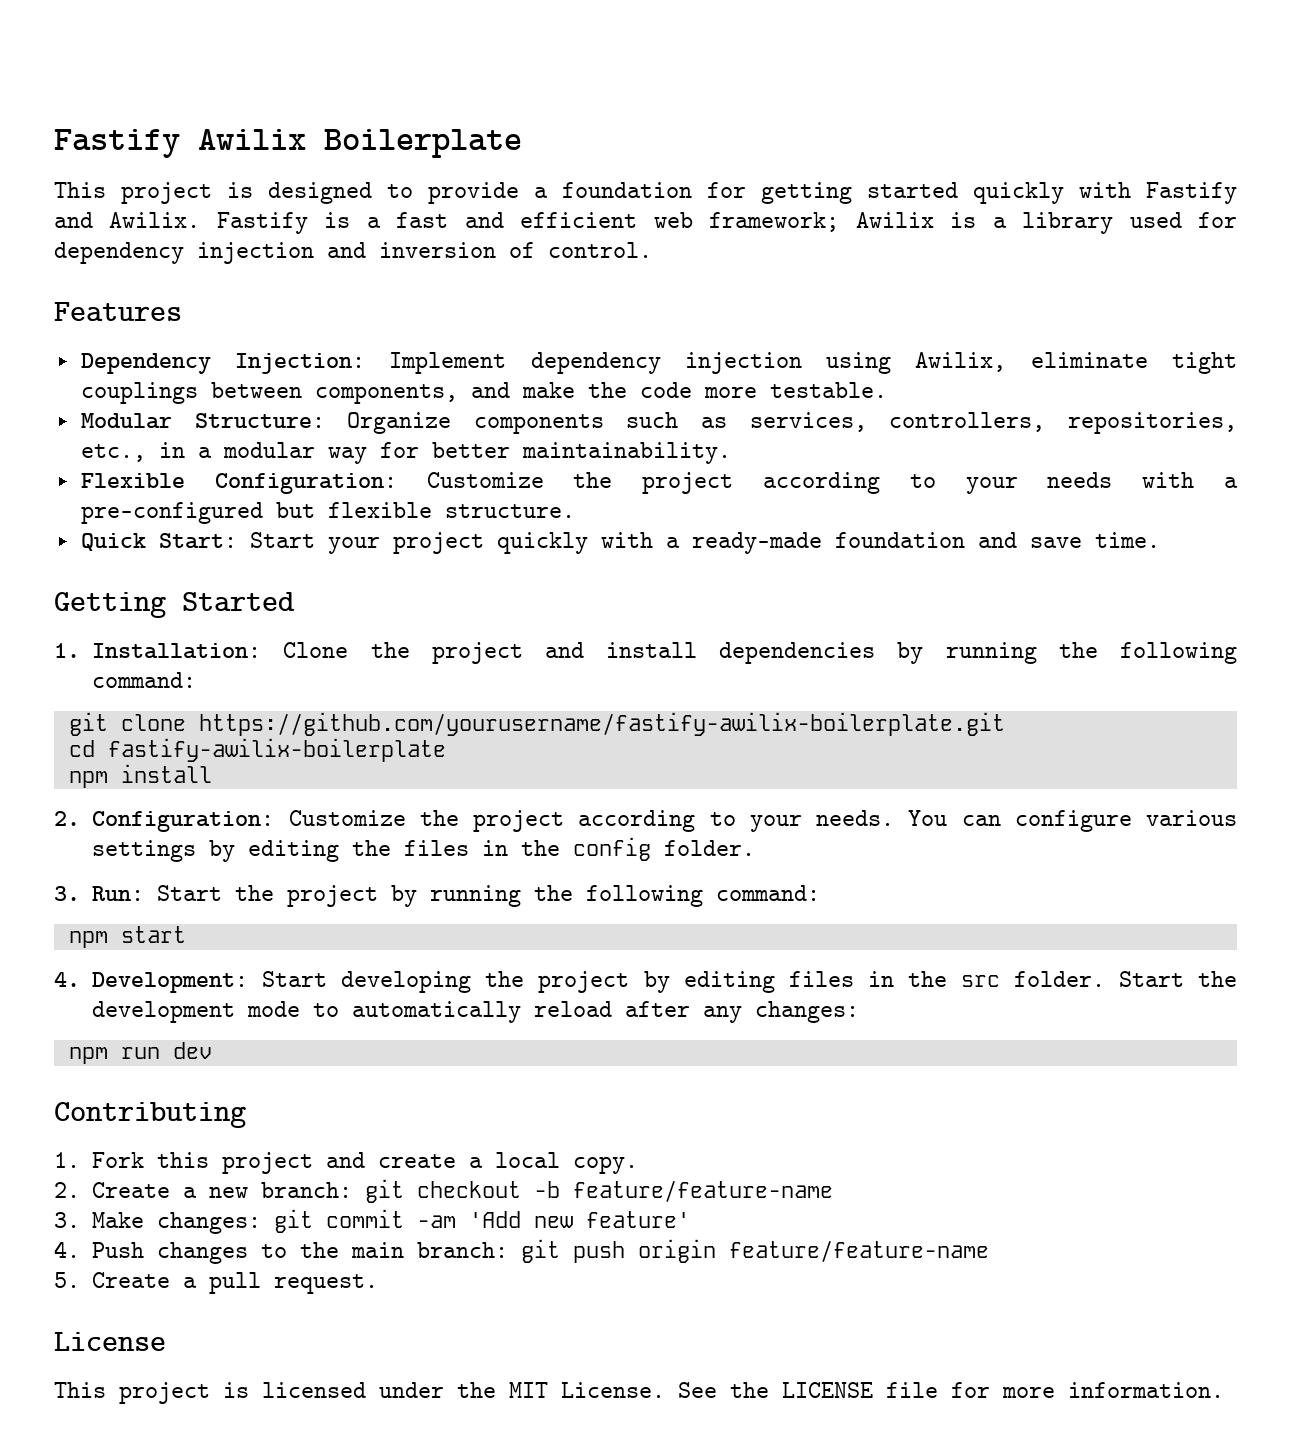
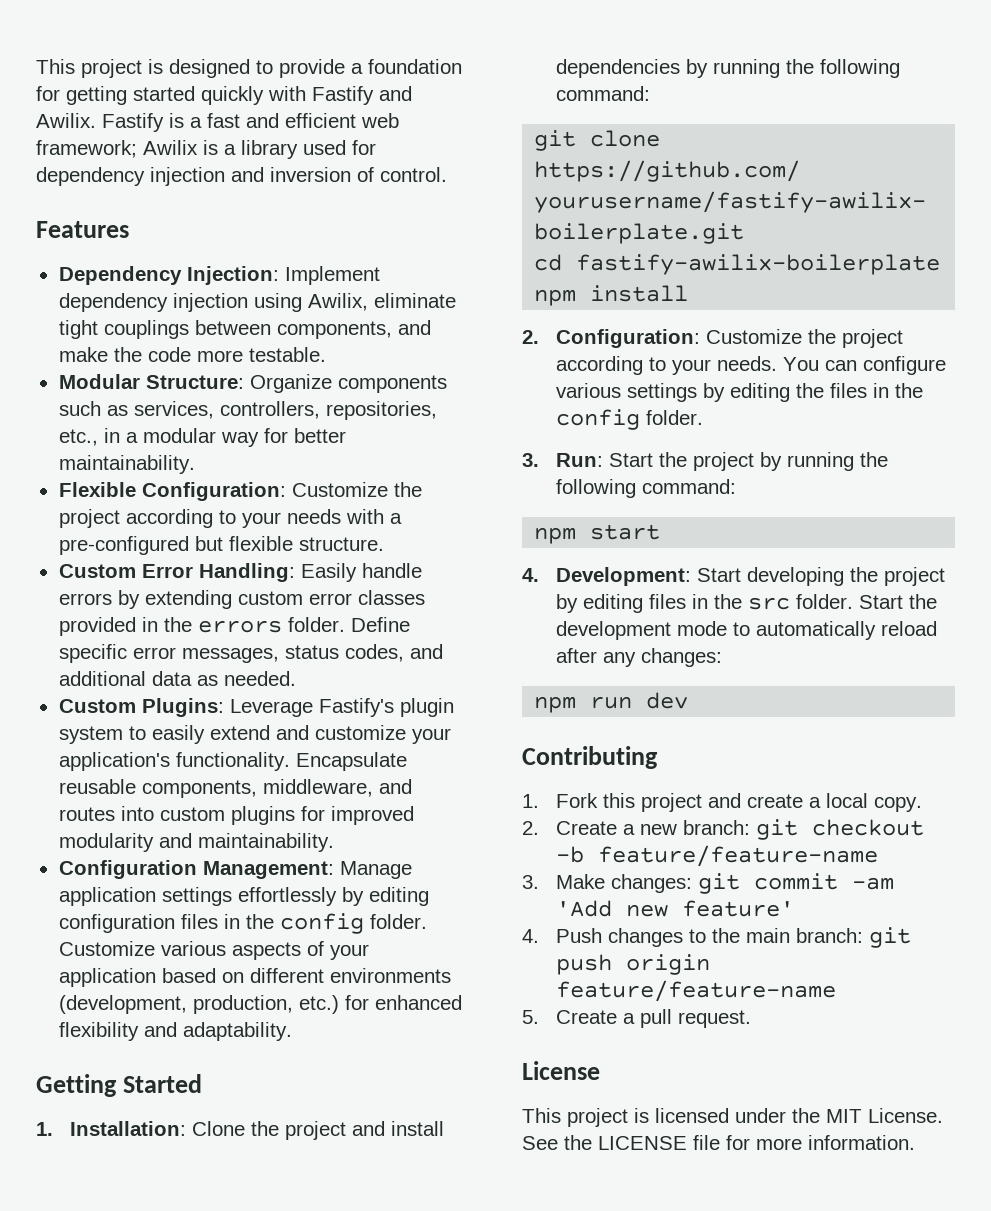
[54,129,522,158] Fastify Awilix Boilerplate // -> (36, 66) none
[80,532,1160,554] Quick Start: Start your project quickly with a ready-made foundation and save time. -> [58,563,422,582] [58,590,425,609] [58,617,410,636] [58,644,443,663] [58,671,296,686] [58,698,454,717] [58,725,451,744] [58,752,407,771] [58,779,412,798] [58,806,414,825] [58,833,334,852] [58,860,412,879] [58,887,429,906] [58,913,427,934] [58,941,369,960] [58,968,451,987] [58,995,462,1014] [58,1022,292,1041] Custom Error Handling: Easily handle errors by extending custom error classes provided in the errors folder. Define specific error messages, status codes, and additional data as needed. // Custom Plugins: Leverage Fastify's plugin system to easily extend and customize your application's functionality. Encapsulate reusable components, middleware, and routes into custom plugins for improved modularity and maintainability. // Configuration Management: Manage application settings effortlessly by editing configuration files in the config folder. Customize various aspects of your application based on different environments (development, production, etc.) for enhanced flexibility and adaptability.

